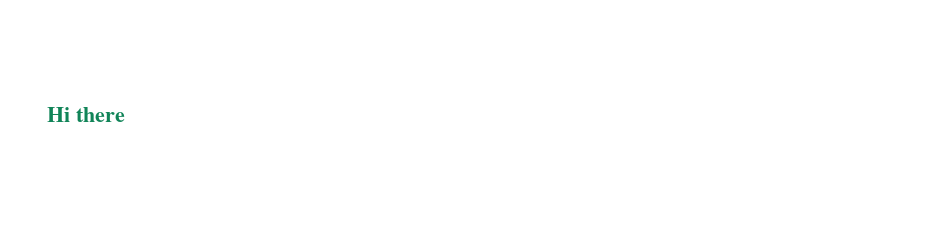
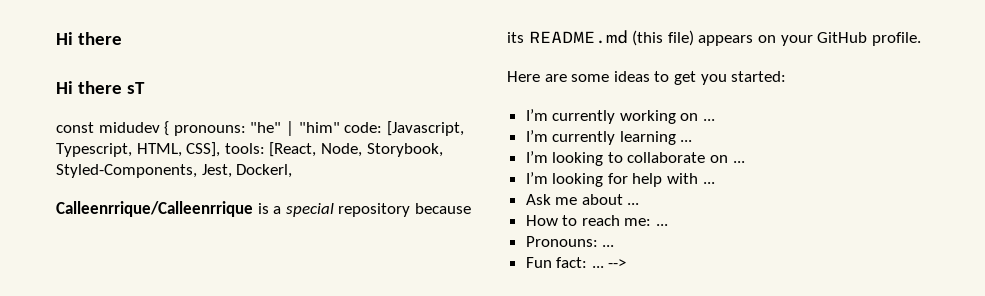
[47,107,125,122] Hi there -> [56,32,123,45] [56,81,146,94] [56,121,464,136] [56,142,443,157] [56,164,293,178] [56,201,471,217] [507,30,921,46] [507,71,787,85] [525,109,716,124] [525,130,693,145] [525,151,745,166] [525,172,715,187] [525,194,640,205] [525,215,669,226] [525,236,615,247] [525,257,627,268] Hi there // Hi there sT // const midudev { pronouns: "he" | "him" code: [Javascript, Typescript, HTML, CSS], tools: [React, Node, Storybook, Styled-Components, Jest, Dockerl, // Calleenrrique/Calleenrrique is a special repository because its README.md (this file) appears on your GitHub profile. // Here are some ideas to get you started: // I’m currently working on ... // I’m currently learning ... // I’m looking to collaborate on ... // I’m looking for help with ... // Ask me about ... // How to reach me: ... // Pronouns: ... // Fun fact: ... -->

